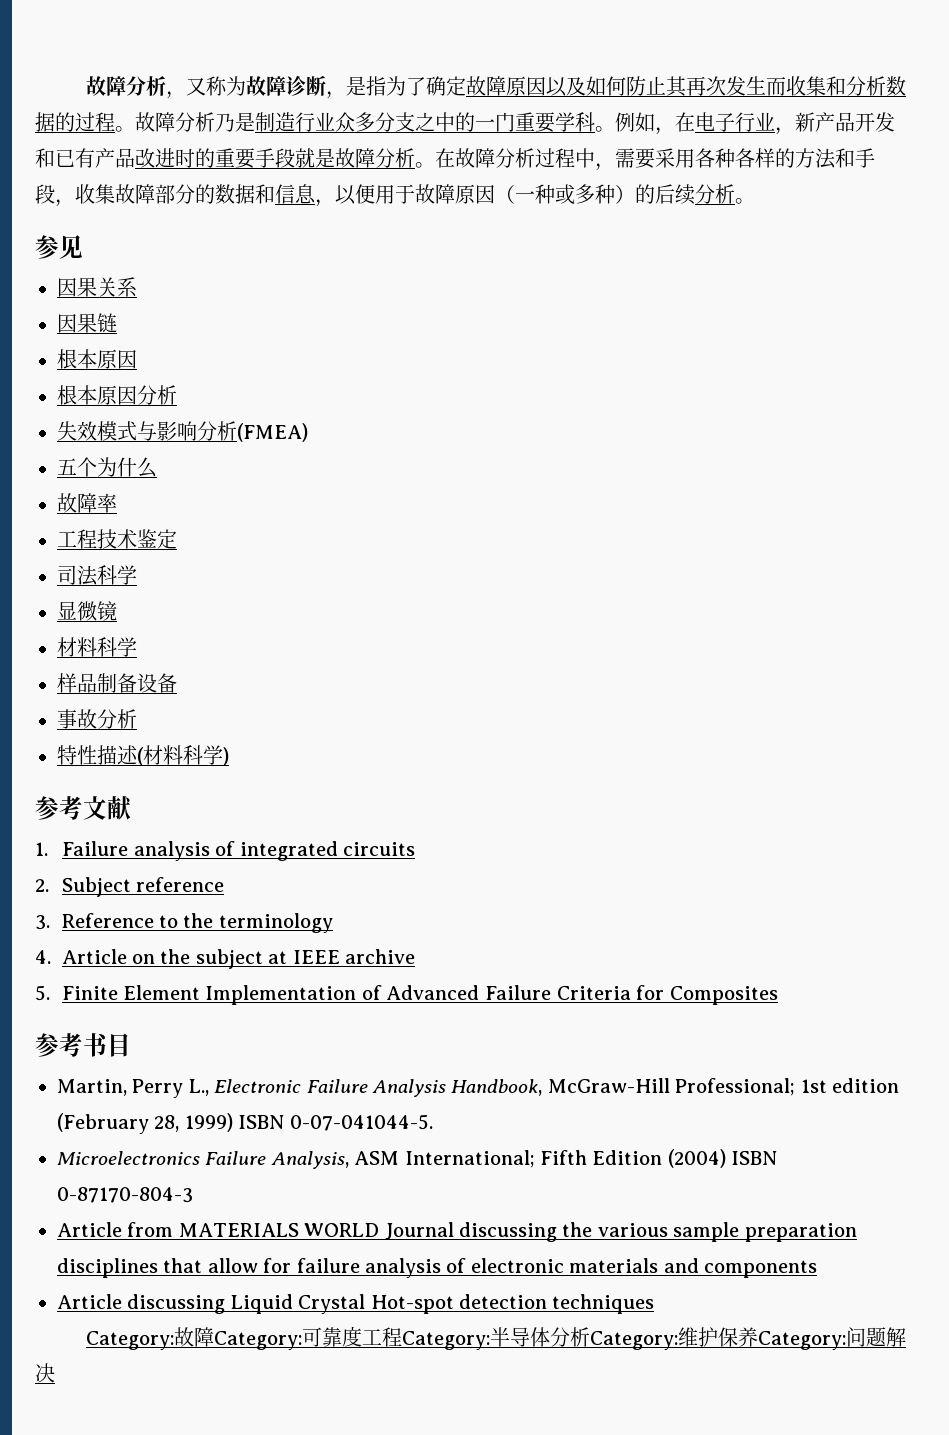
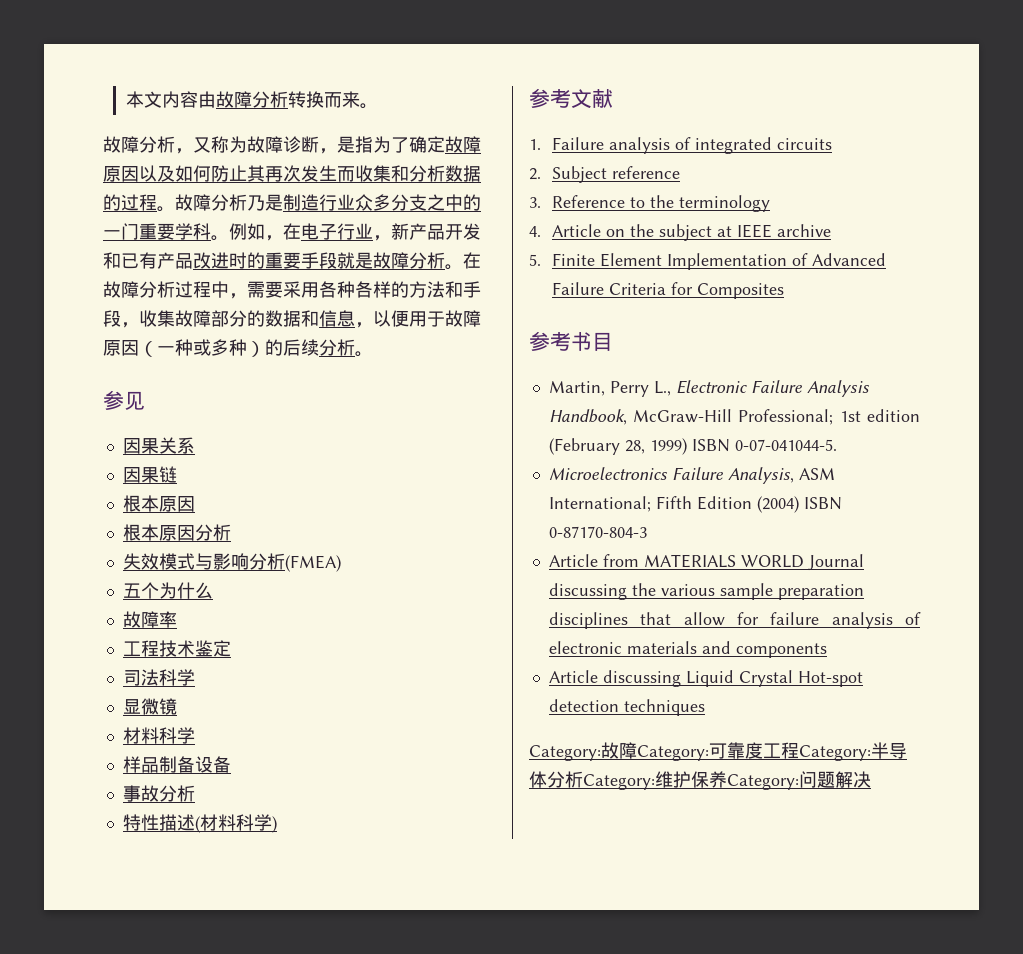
(85, 86) none -> [126,91,379,109] 本文内容由故障分析转换而来。 //

